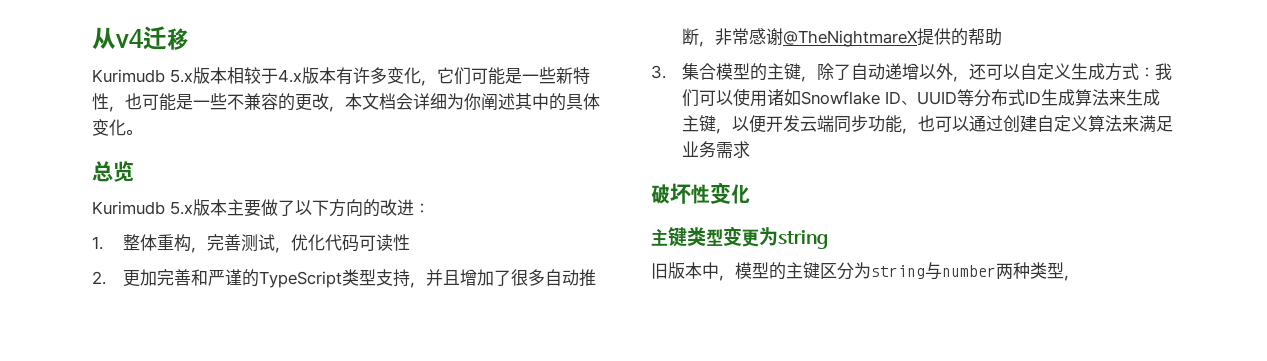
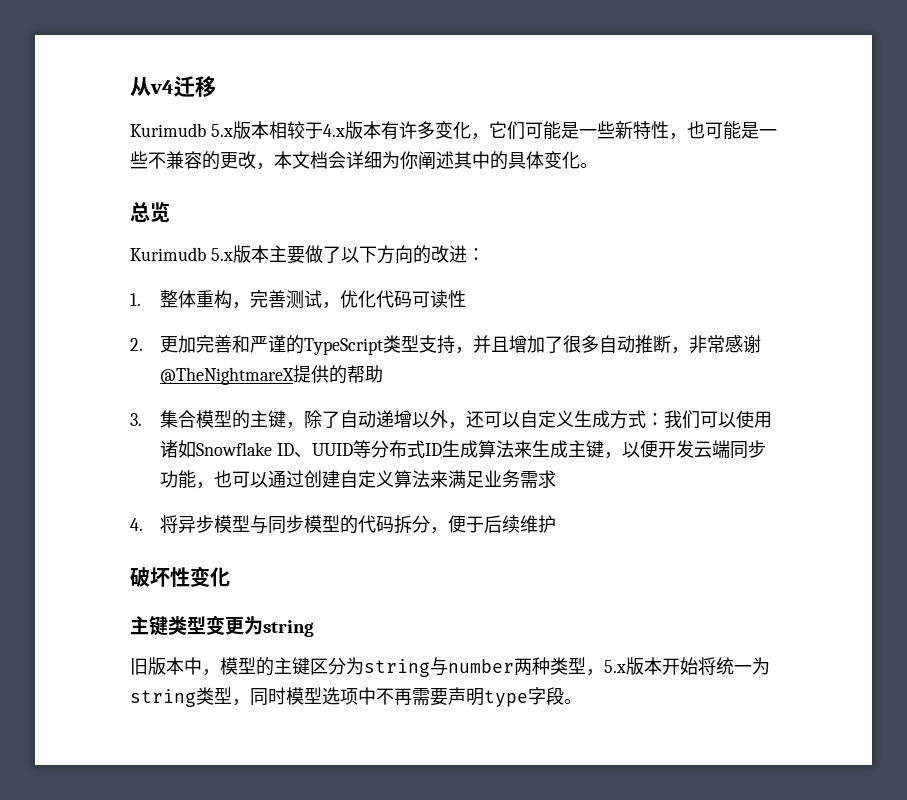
(751, 149) none -> [130,515,557,534] // 4.将异步模型与同步模型的代码拆分，便于后续维护
(1080, 278) none -> [604,657,770,675] [130,687,582,707] 5.x版本开始将统一为string类型，同时模型选项中不再需要声明type字段。

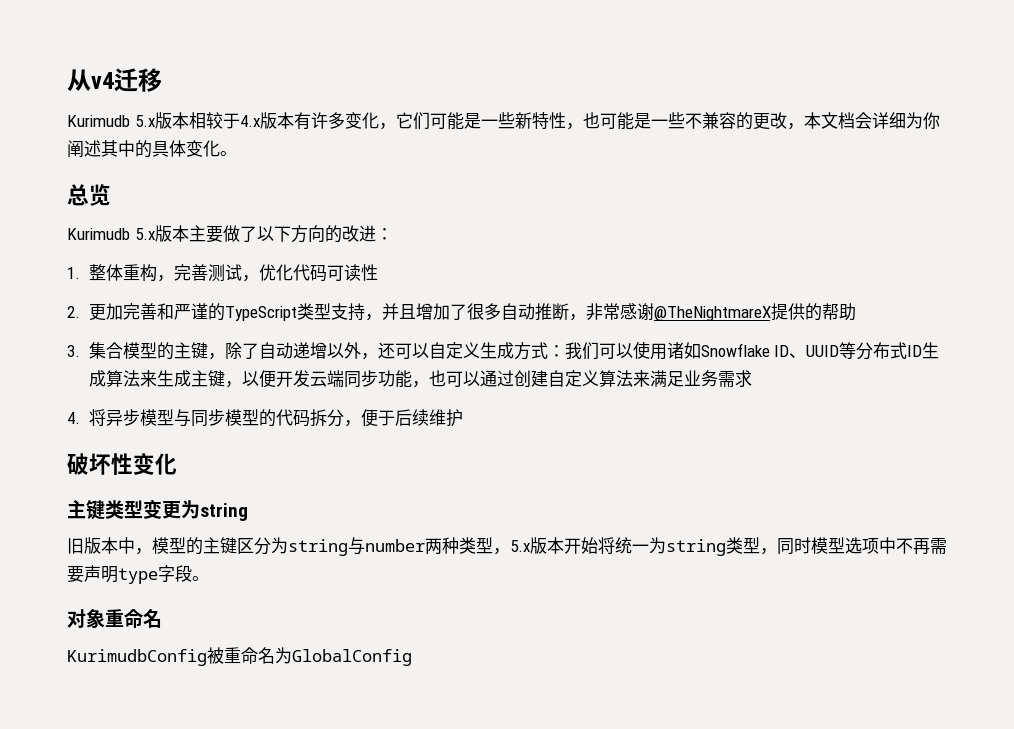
(582, 701) none -> [67,609,162,628] [67,647,412,666] // 对象重命名 // KurimudbConfig被重命名为GlobalConfig

